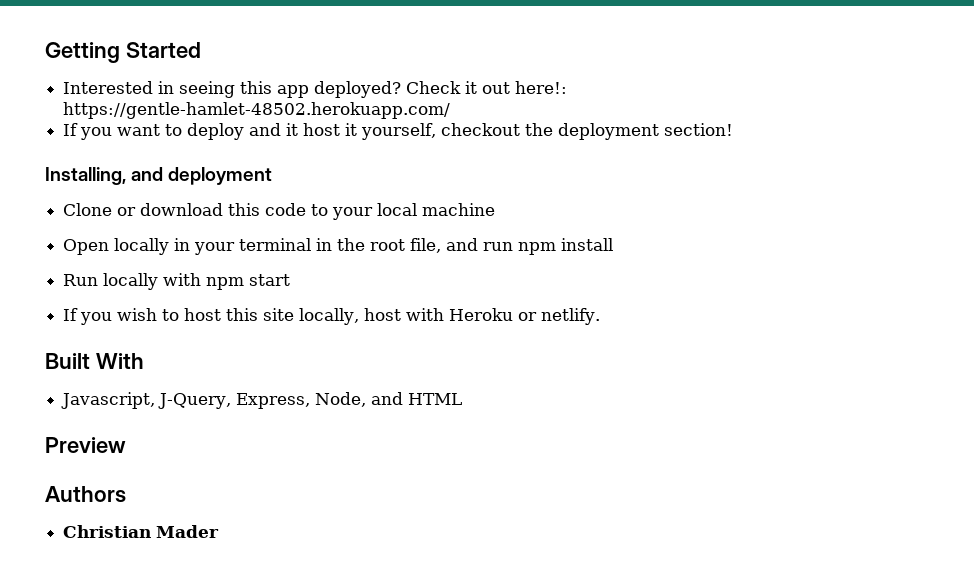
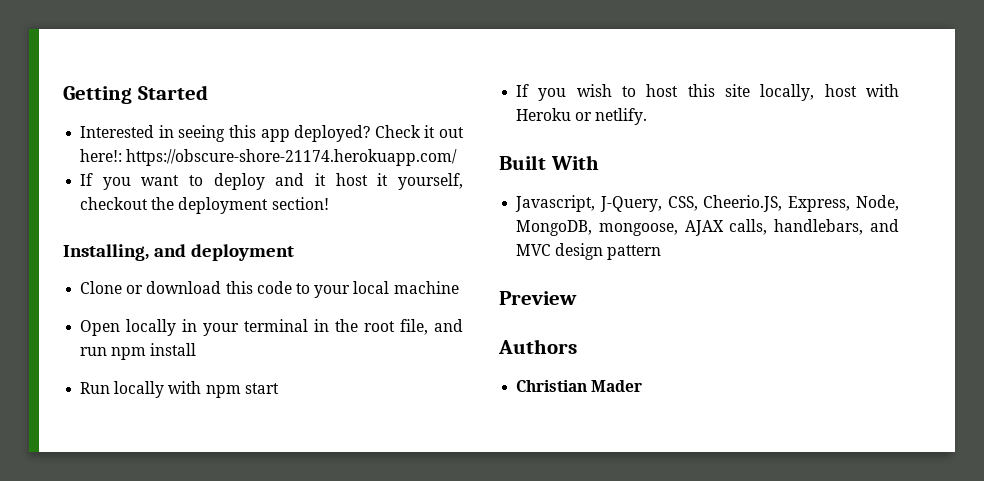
[63,102,451,119] https://gentle-hamlet-48502.herokuapp.com/ -> [126,149,458,166] https://obscure-shore-21174.herokuapp.com/
[236,392,463,409] Express, Node, and HTML -> [667,195,899,212] [516,219,899,236] [516,243,662,260] CSS, Cheerio.JS, Express, Node, MongoDB, mongoose, AJAX calls, handlebars, and MVC design pattern

